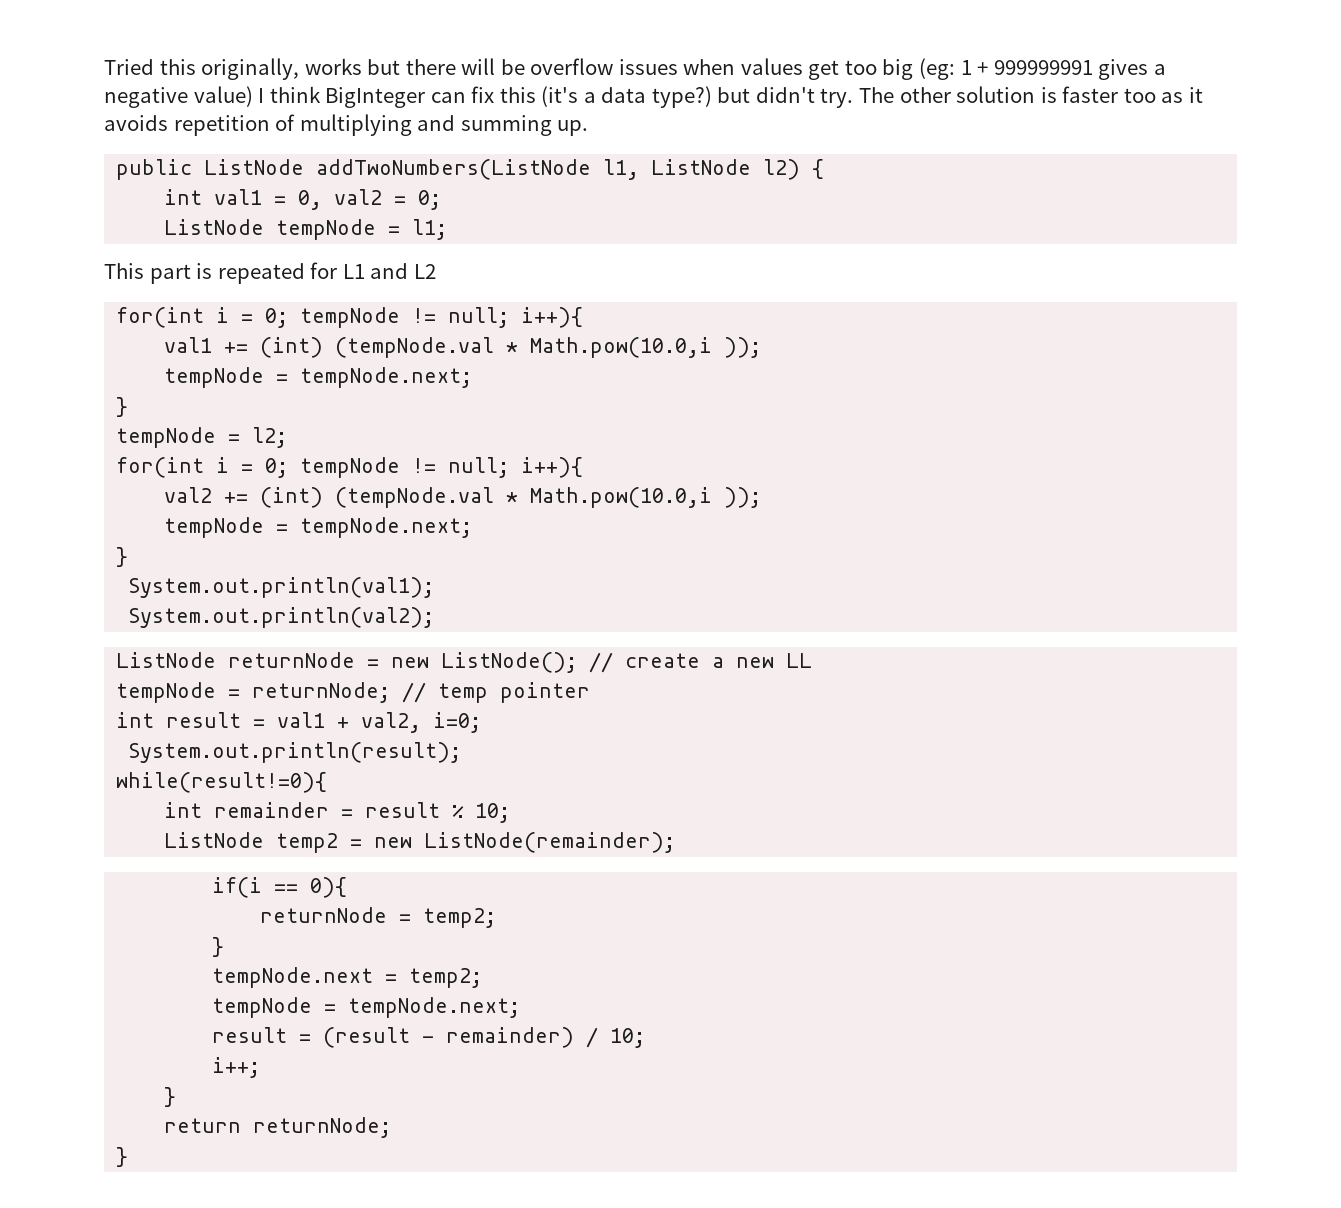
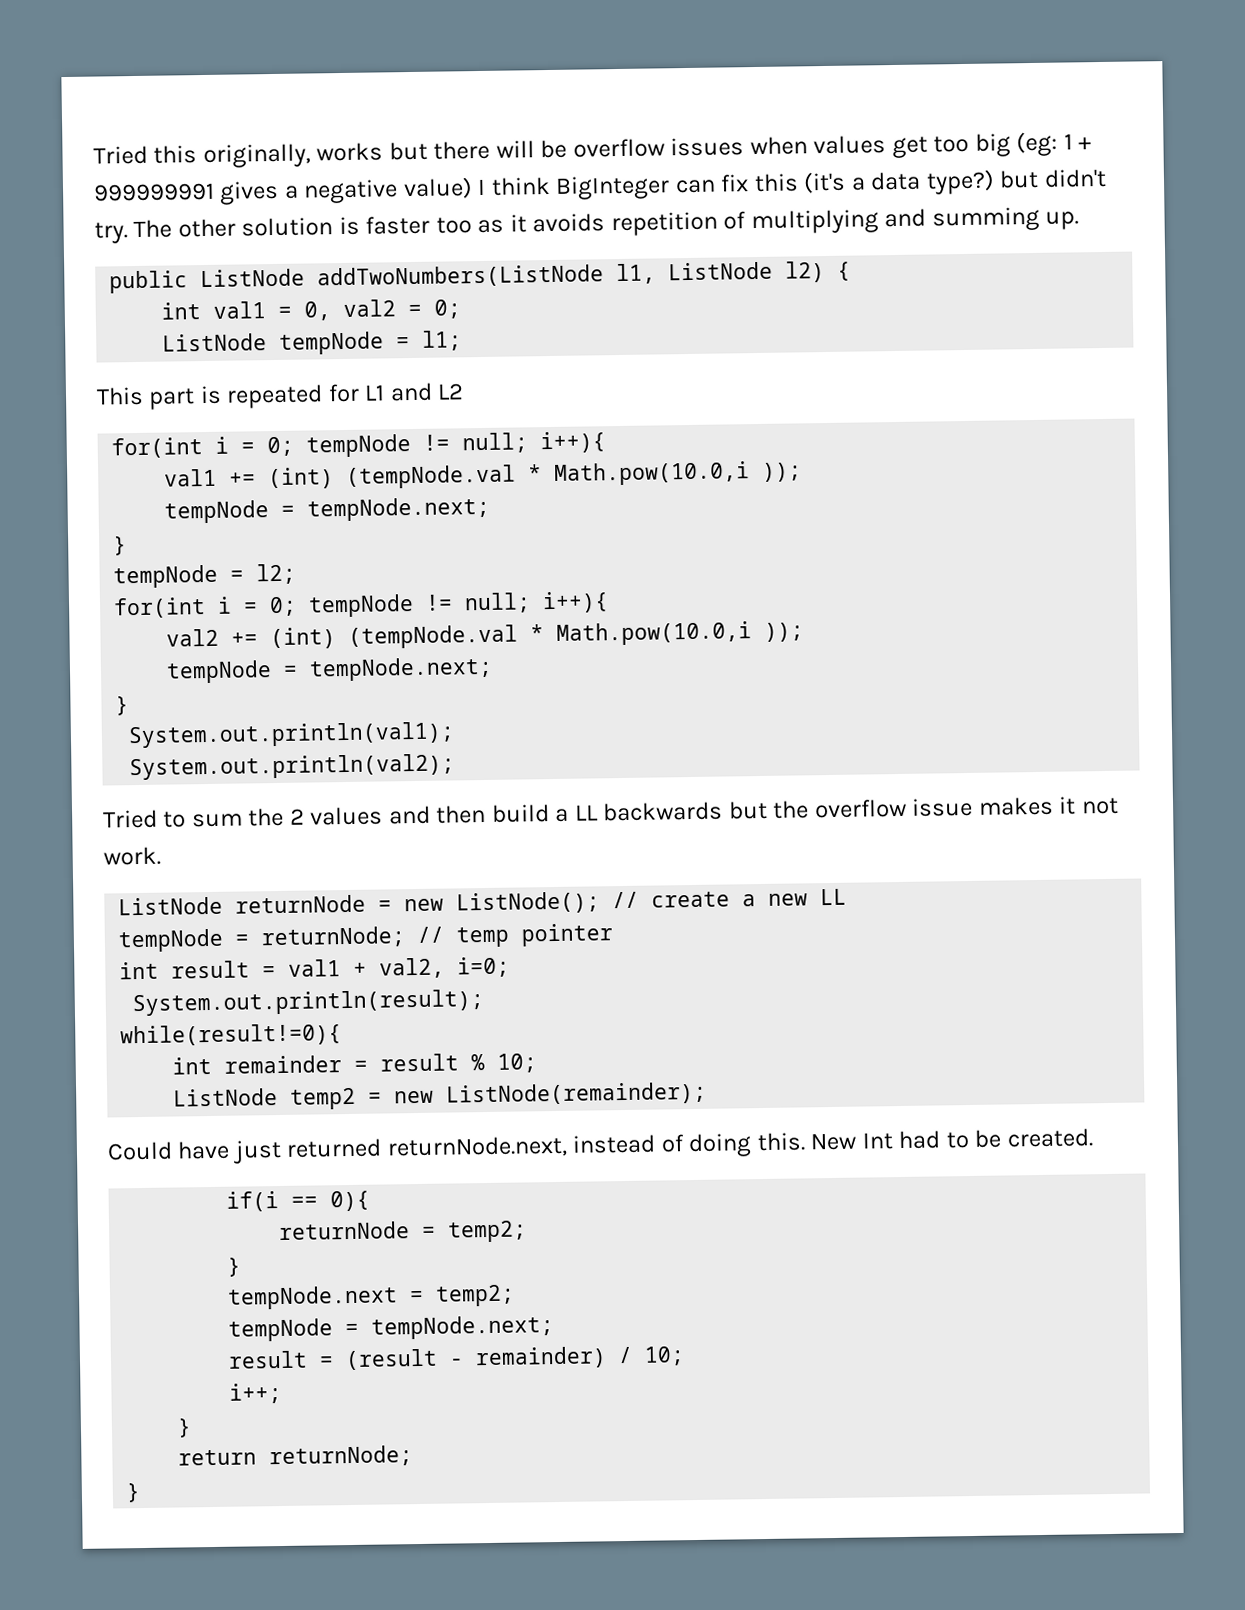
(435, 617) none -> [103,796,1119,829] [103,846,161,866] // Tried to sum the 2 values and then build a LL backwards but the overflow issue makes it not work.
(676, 842) none -> [107,1128,1093,1164] // Could have just returned returnNode.next, instead of doing this. New Int had to be created.

